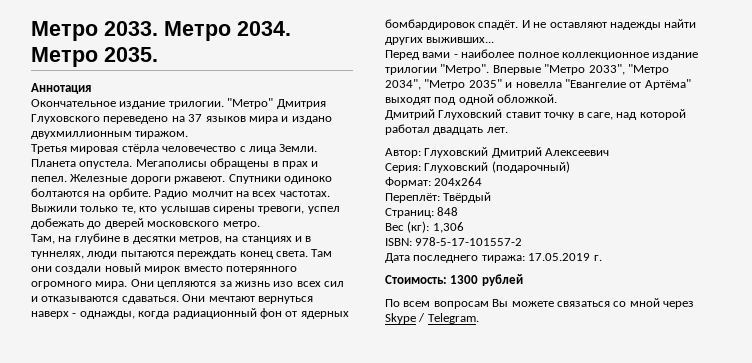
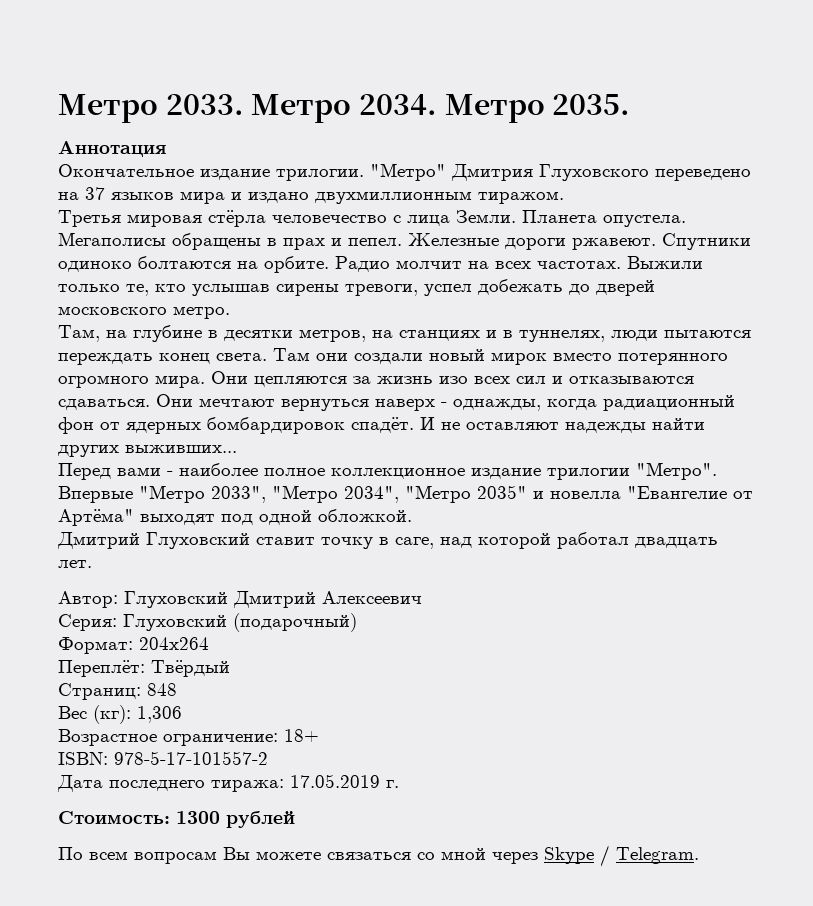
(464, 227) none -> [58,729,319,746] // Возрастное ограничение: 18+

